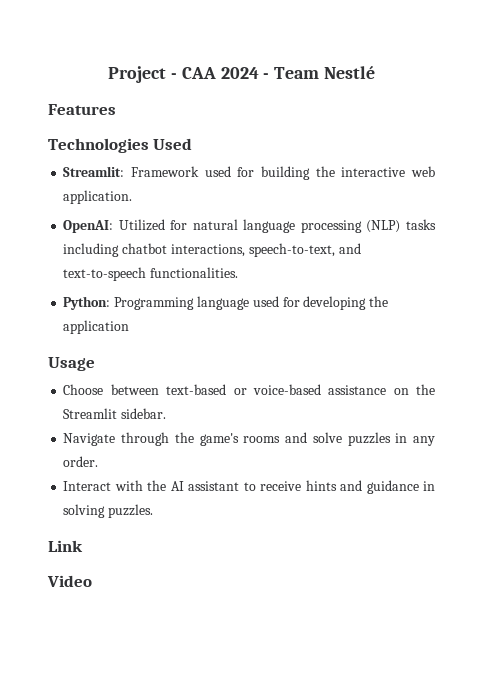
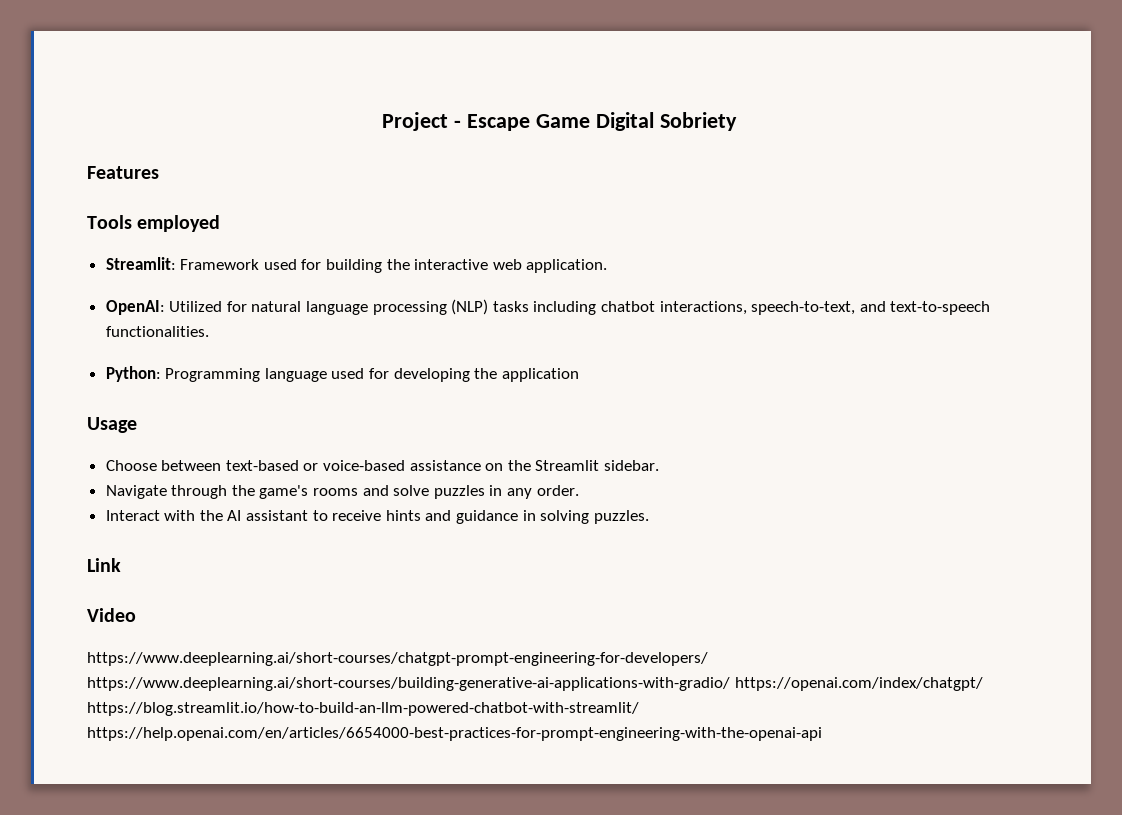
[181,66,375,79] CAA 2024 - Team Nestlé -> [467,112,737,131] Escape Game Digital Sobriety
[48,138,193,153] Technologies Used -> [87,215,221,232] Tools employed
(92, 581) none -> [87,652,708,666] [87,677,983,691] [87,702,639,716] [87,727,822,741] // https://www.deeplearning.ai/short-courses/chatgpt-prompt-engineering-for-developers/ https://www.deeplearning.ai/short-courses/building-generative-ai-applications-with-gradio/ https://openai.com/index/chatgpt/ https://blog.streamlit.io/how-to-build-an-llm-powered-chatbot-with-streamlit/ https://help.openai.com/en/articles/6654000-best-practices-for-prompt-engineering-with-the-openai-api

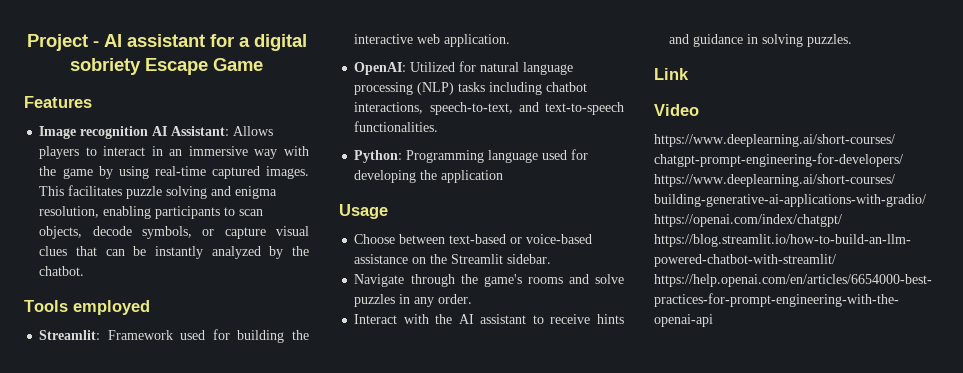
(462, 124) none -> [103,34,307,51] [70,58,141,75] AI assistant for a digital sobriety
[595,112,737,131] Digital Sobriety -> (263, 64) none
(159, 172) none -> [39,126,274,139] [39,146,309,159] [39,166,309,179] [39,185,278,199] [39,206,264,219] [39,226,309,239] [39,246,309,259] [39,266,85,276] // Image recognition AI Assistant: Allows players to interact in an immersive way with the game by using real-time captured images. This facilitates puzzle solving and enigma resolution, enabling participants to scan objects, decode symbols, or capture visual clues that can be instantly analyzed by the chatbot.

